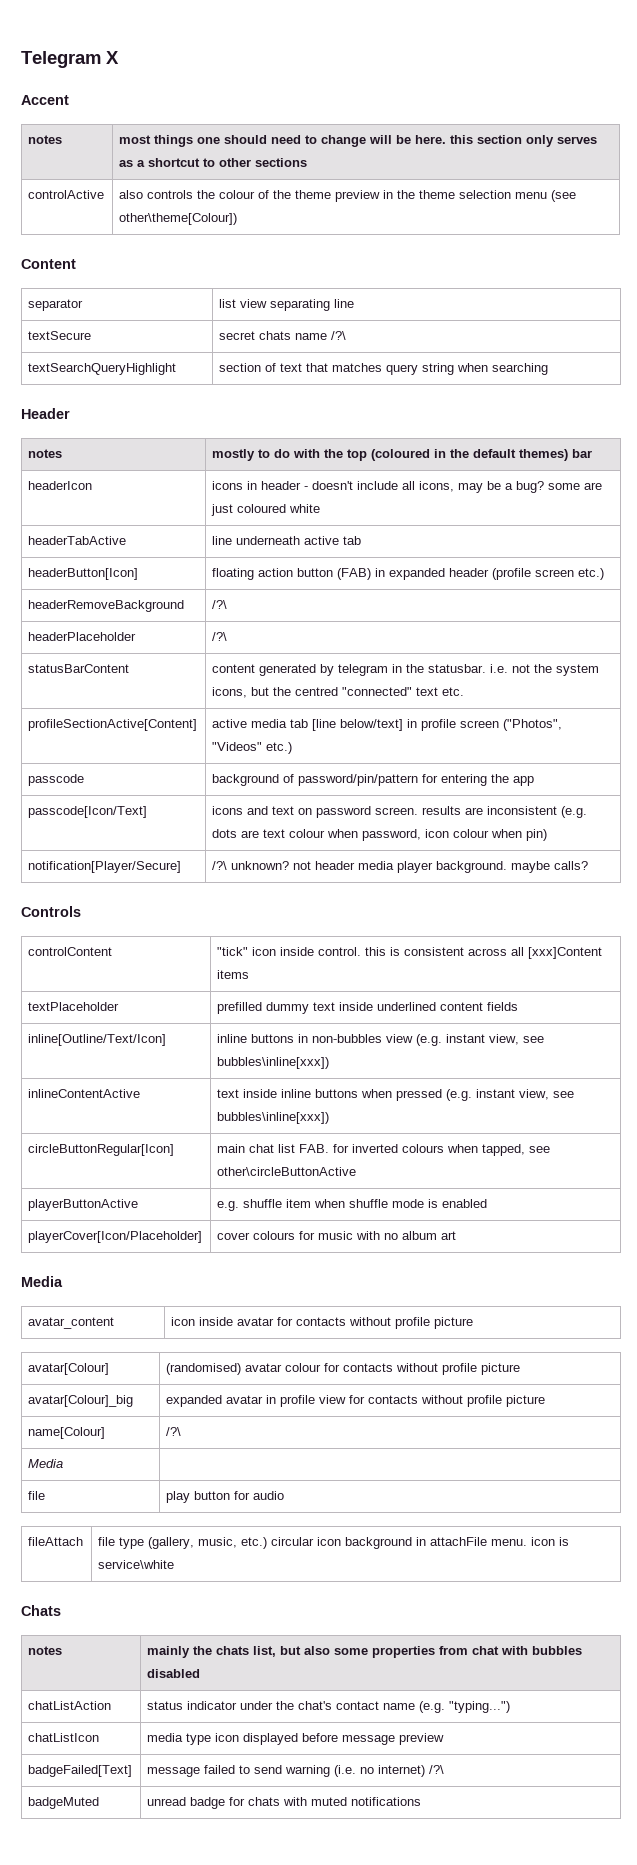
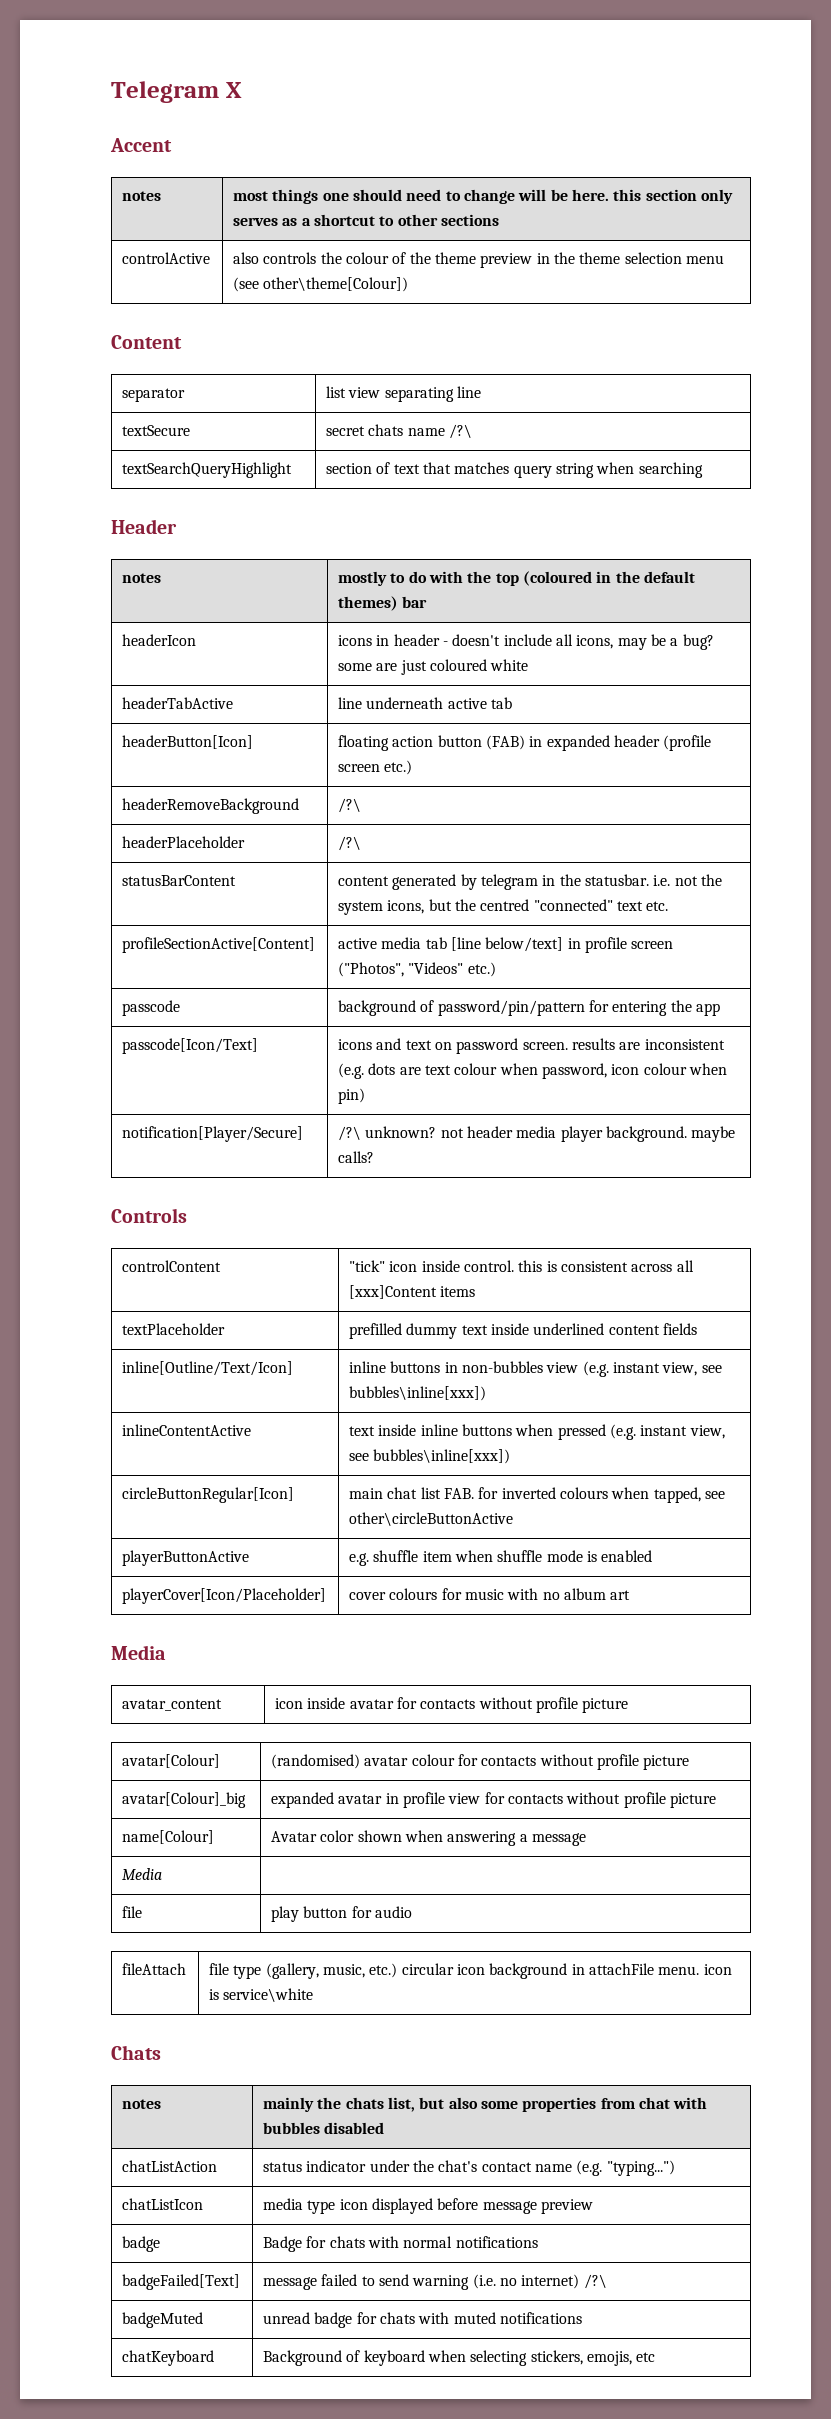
[166,1427,182,1436] /?\ -> [271,1830,587,1846] Avatar color shown when answering a message
(445, 1739) none -> [122,2236,161,2252] [263,2236,538,2252] // badge | Badge for chats with normal notifications
(422, 1801) none -> [122,2350,215,2366] [263,2350,656,2366] // chatKeyboard | Background of keyboard when selecting stickers, emojis, etc

